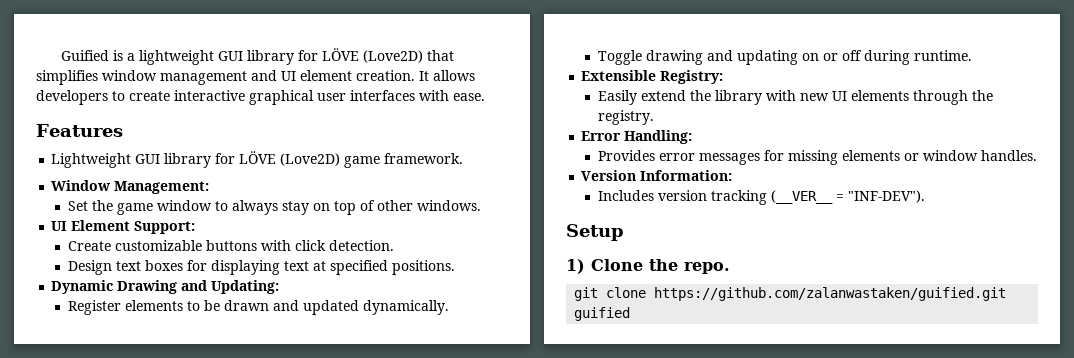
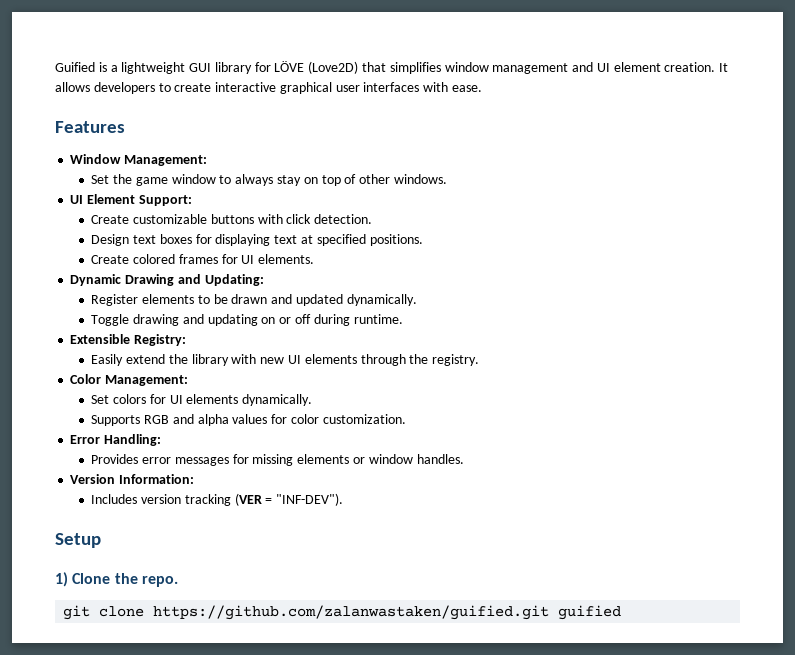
[51,151,464,168] // Lightweight GUI library for LÖVE (Love2D) game framework. -> (125, 127) none
(455, 267) none -> [91,254,315,264] // Create colored frames for UI elements.
(654, 117) none -> [70,374,189,386] [91,394,313,406] [91,414,406,426] // Color Management: // Set colors for UI elements dynamically. // Supports RGB and alpha values for color customization.
[770,190,833,204] (__VER__ -> [234,493,262,506] (VER

